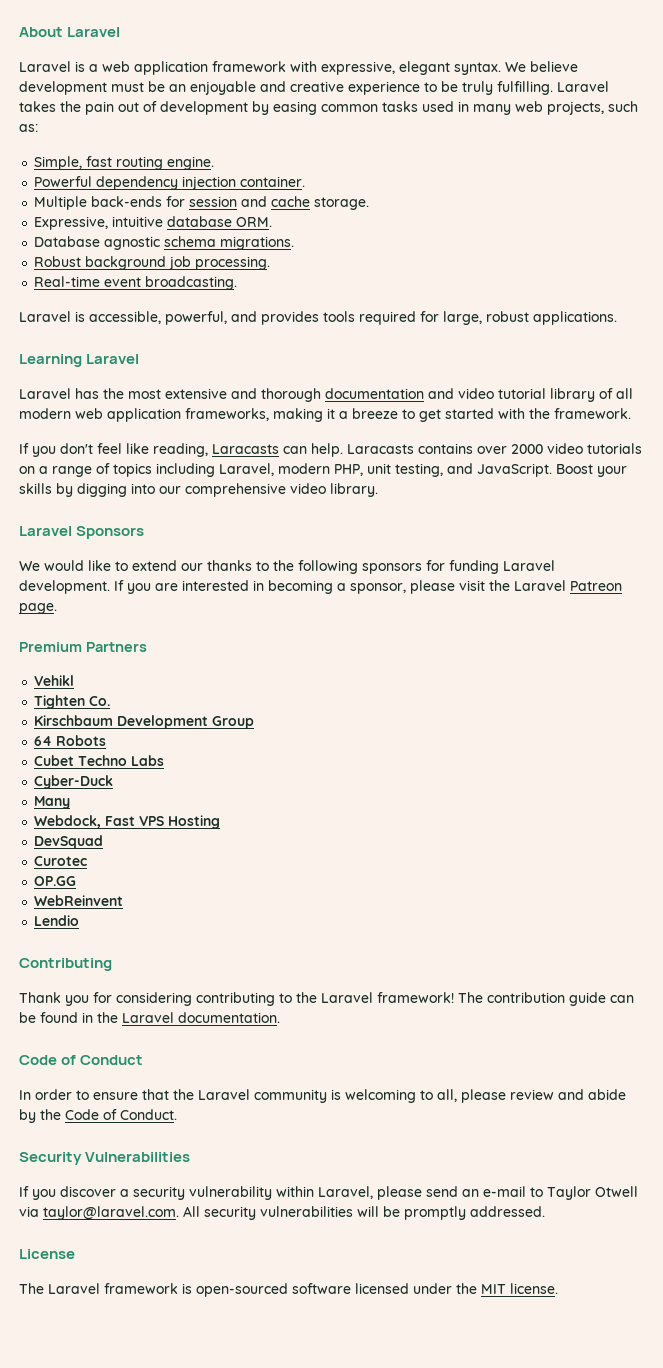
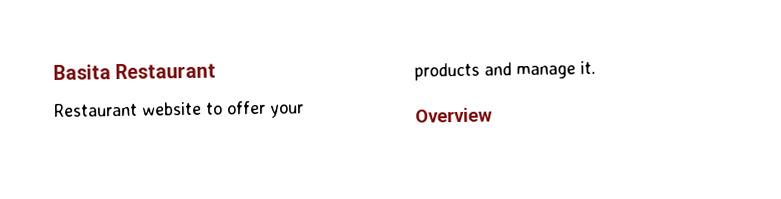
[19,27,121,37] [19,61,578,75] [19,81,609,95] [19,101,638,115] [19,124,38,132] [34,156,215,170] [34,176,306,190] [34,196,370,210] [34,216,273,230] [34,236,295,250] [34,256,271,270] [34,276,238,290] [19,311,617,325] [19,354,140,367] [19,388,633,402] [19,408,631,422] [19,443,642,457] [19,463,627,477] [19,483,378,497] [19,526,145,539] [19,560,555,574] [19,580,622,594] [19,603,57,614] [19,642,147,652] [34,675,75,686] [34,695,111,709] [34,715,255,729] [34,735,107,746] [34,755,165,766] [34,775,114,789] [34,796,71,809] [34,815,221,829] [34,835,104,849] [34,856,88,866] [34,876,77,886] [34,895,124,906] [34,915,80,926] [19,958,112,971] [19,992,634,1006] [19,1012,280,1023] [19,1055,144,1065] [19,1089,626,1103] [19,1109,177,1123] [19,1152,191,1165] [19,1186,638,1200] [19,1206,545,1220] [19,1249,75,1259] [19,1283,558,1297] About Laravel // Laravel is a web application framework with expressive, elegant syntax. We believe development must be an enjoyable and creative experience to be truly fulfilling. Laravel takes the pain out of development by easing common tasks used in many web projects, such as: // Simple, fast routing engine. // Powerful dependency injection container. // Multiple back-ends for session and cache storage. // Expressive, intuitive database ORM. // Database agnostic schema migrations. // Robust background job processing. // Real-time event broadcasting. // Laravel is accessible, powerful, and provides tools required for large, robust applications. // Learning Laravel // Laravel has the most extensive and thorough documentation and video tutorial library of all modern web application frameworks, making it a breeze to get started with the framework. // If you don't feel like reading, Laracasts can help. Laracasts contains over 2000 video tutorials on a range of topics including Laravel, modern PHP, unit testing, and JavaScript. Boost your skills by digging into our comprehensive video library. // Laravel Sponsors // We would like to extend our thanks to the following sponsors for funding Laravel development. If you are interested in becoming a sponsor, please visit the Laravel Patreon page. // Premium Partners // Vehikl // Tighten Co. // Kirschbaum Development Group // 64 Robots // Cubet Techno Labs // Cyber-Duck // Many // Webdock, Fast VPS Hosting // DevSquad // Curotec // OP.GG // WebReinvent // Lendio // Contributing // Thank you for considering contributing to the Laravel framework! The contribution guide can be found in the Laravel documentation. // Code of Conduct // In order to ensure that the Laravel community is welcoming to all, please review and abide by the Code of Conduct. // Security Vulnerabilities // If you discover a security vulnerability within Laravel, please send an e-mail to Taylor Otwell via taylor@laravel.com. All security vulnerabilities will be promptly addressed. // License // The Laravel framework is open-sourced software licensed under the MIT license. -> [53,62,217,80] [54,100,304,118] [414,60,596,81] [415,107,493,123] Basita Restaurant // Restaurant website to offer your products and manage it. // Overview

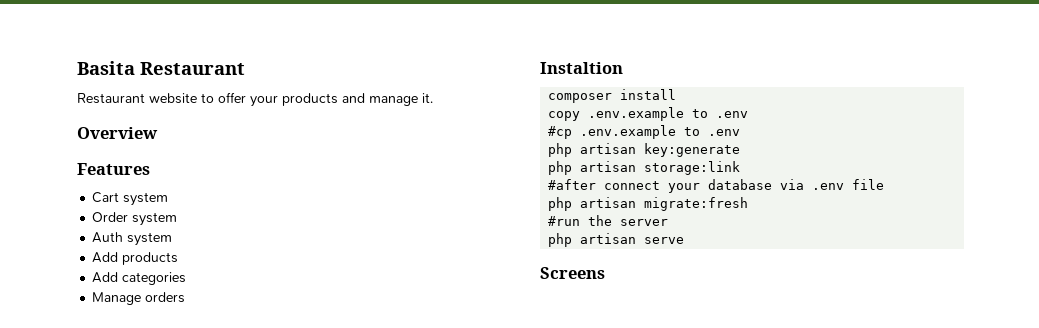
(493, 115) none -> [77,163,150,175] [92,192,169,206] [92,212,178,226] [92,232,173,246] [92,252,179,265] [92,272,187,285] [92,292,186,305] [540,62,623,74] [548,89,677,103] [548,107,749,121] [548,125,741,139] [548,143,741,157] [548,161,741,175] [548,179,885,193] [548,197,749,211] [548,215,669,226] [548,233,685,247] [540,267,605,279] // Features // Cart system // Order system // Auth system // Add products // Add categories // Manage orders // Instaltion // composer install // copy .env.example to .env // #cp .env.example to .env // php artisan key:generate // php artisan storage:link // #after connect your database via .env file // php artisan migrate:fresh // #run the server // php artisan serve // Screens

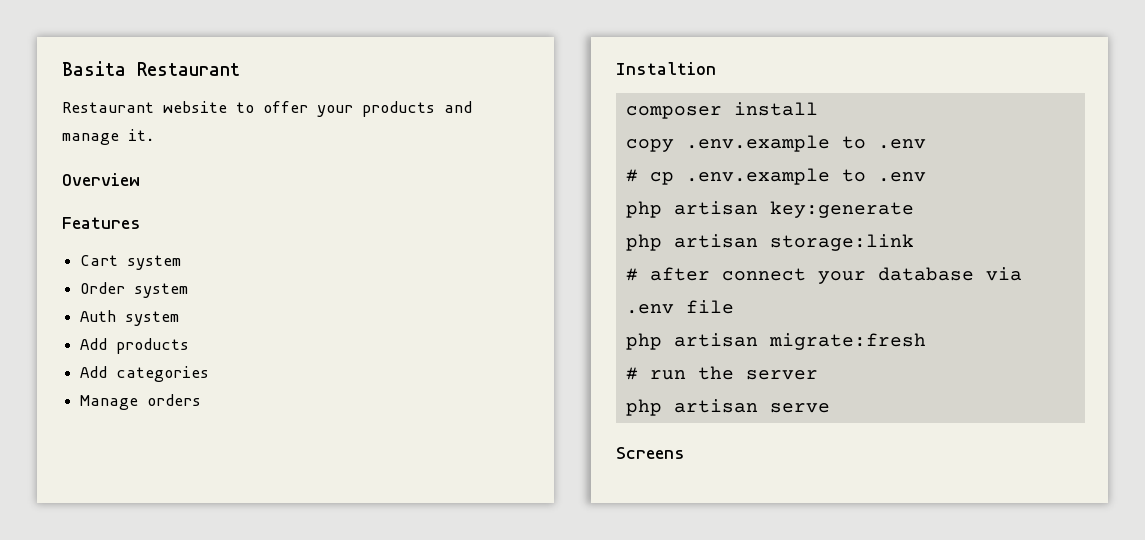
[548,126,573,139] #cp -> [625,169,674,185] # cp
[548,179,597,190] #after -> [625,267,710,281] # after
[548,216,581,226] #run -> [625,367,686,380] # run

